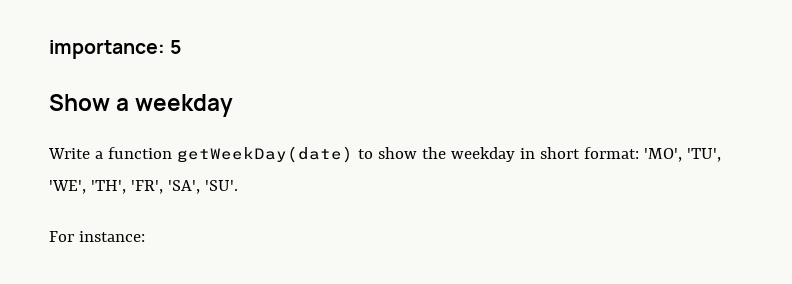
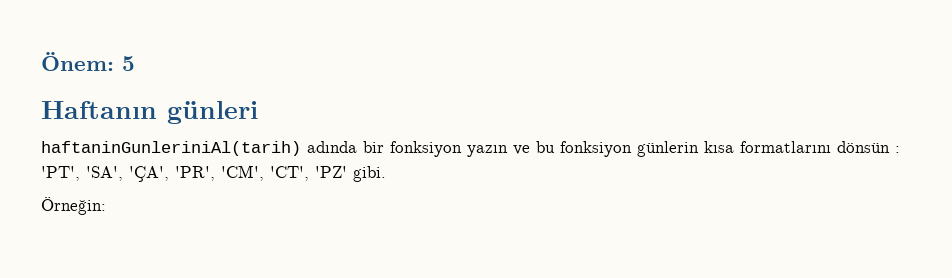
[49,40,165,59] importance: -> [41,52,114,71] Önem:
[49,94,234,117] [48,146,721,163] [49,180,238,194] [49,231,145,242] Show a weekday // Write a function getWeekDay(date) to show the weekday in short format: 'MO', 'TU', 'WE', 'TH', 'FR', 'SA', 'SU'. // For instance: -> [41,101,258,124] [41,141,900,157] [41,165,386,182] [41,197,106,215] Haftanın günleri // haftaninGunleriniAl(tarih) adında bir fonksiyon yazın ve bu fonksiyon günlerin kısa formatlarını dönsün : 'PT', 'SA', 'ÇA', 'PR', 'CM', 'CT', 'PZ' gibi. // Örneğin:

